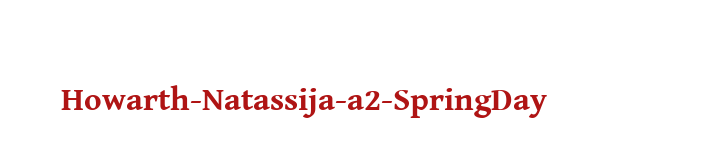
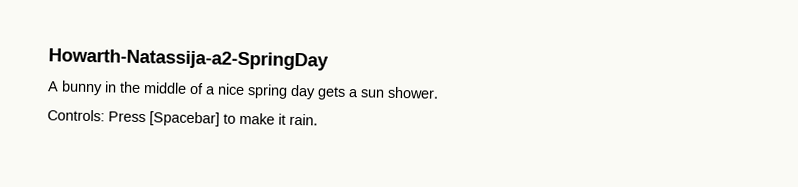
(547, 101) none -> [47,80,439,100] [47,109,318,127] // A bunny in the middle of a nice spring day gets a sun shower. // Controls: Press [Spacebar] to make it rain.

